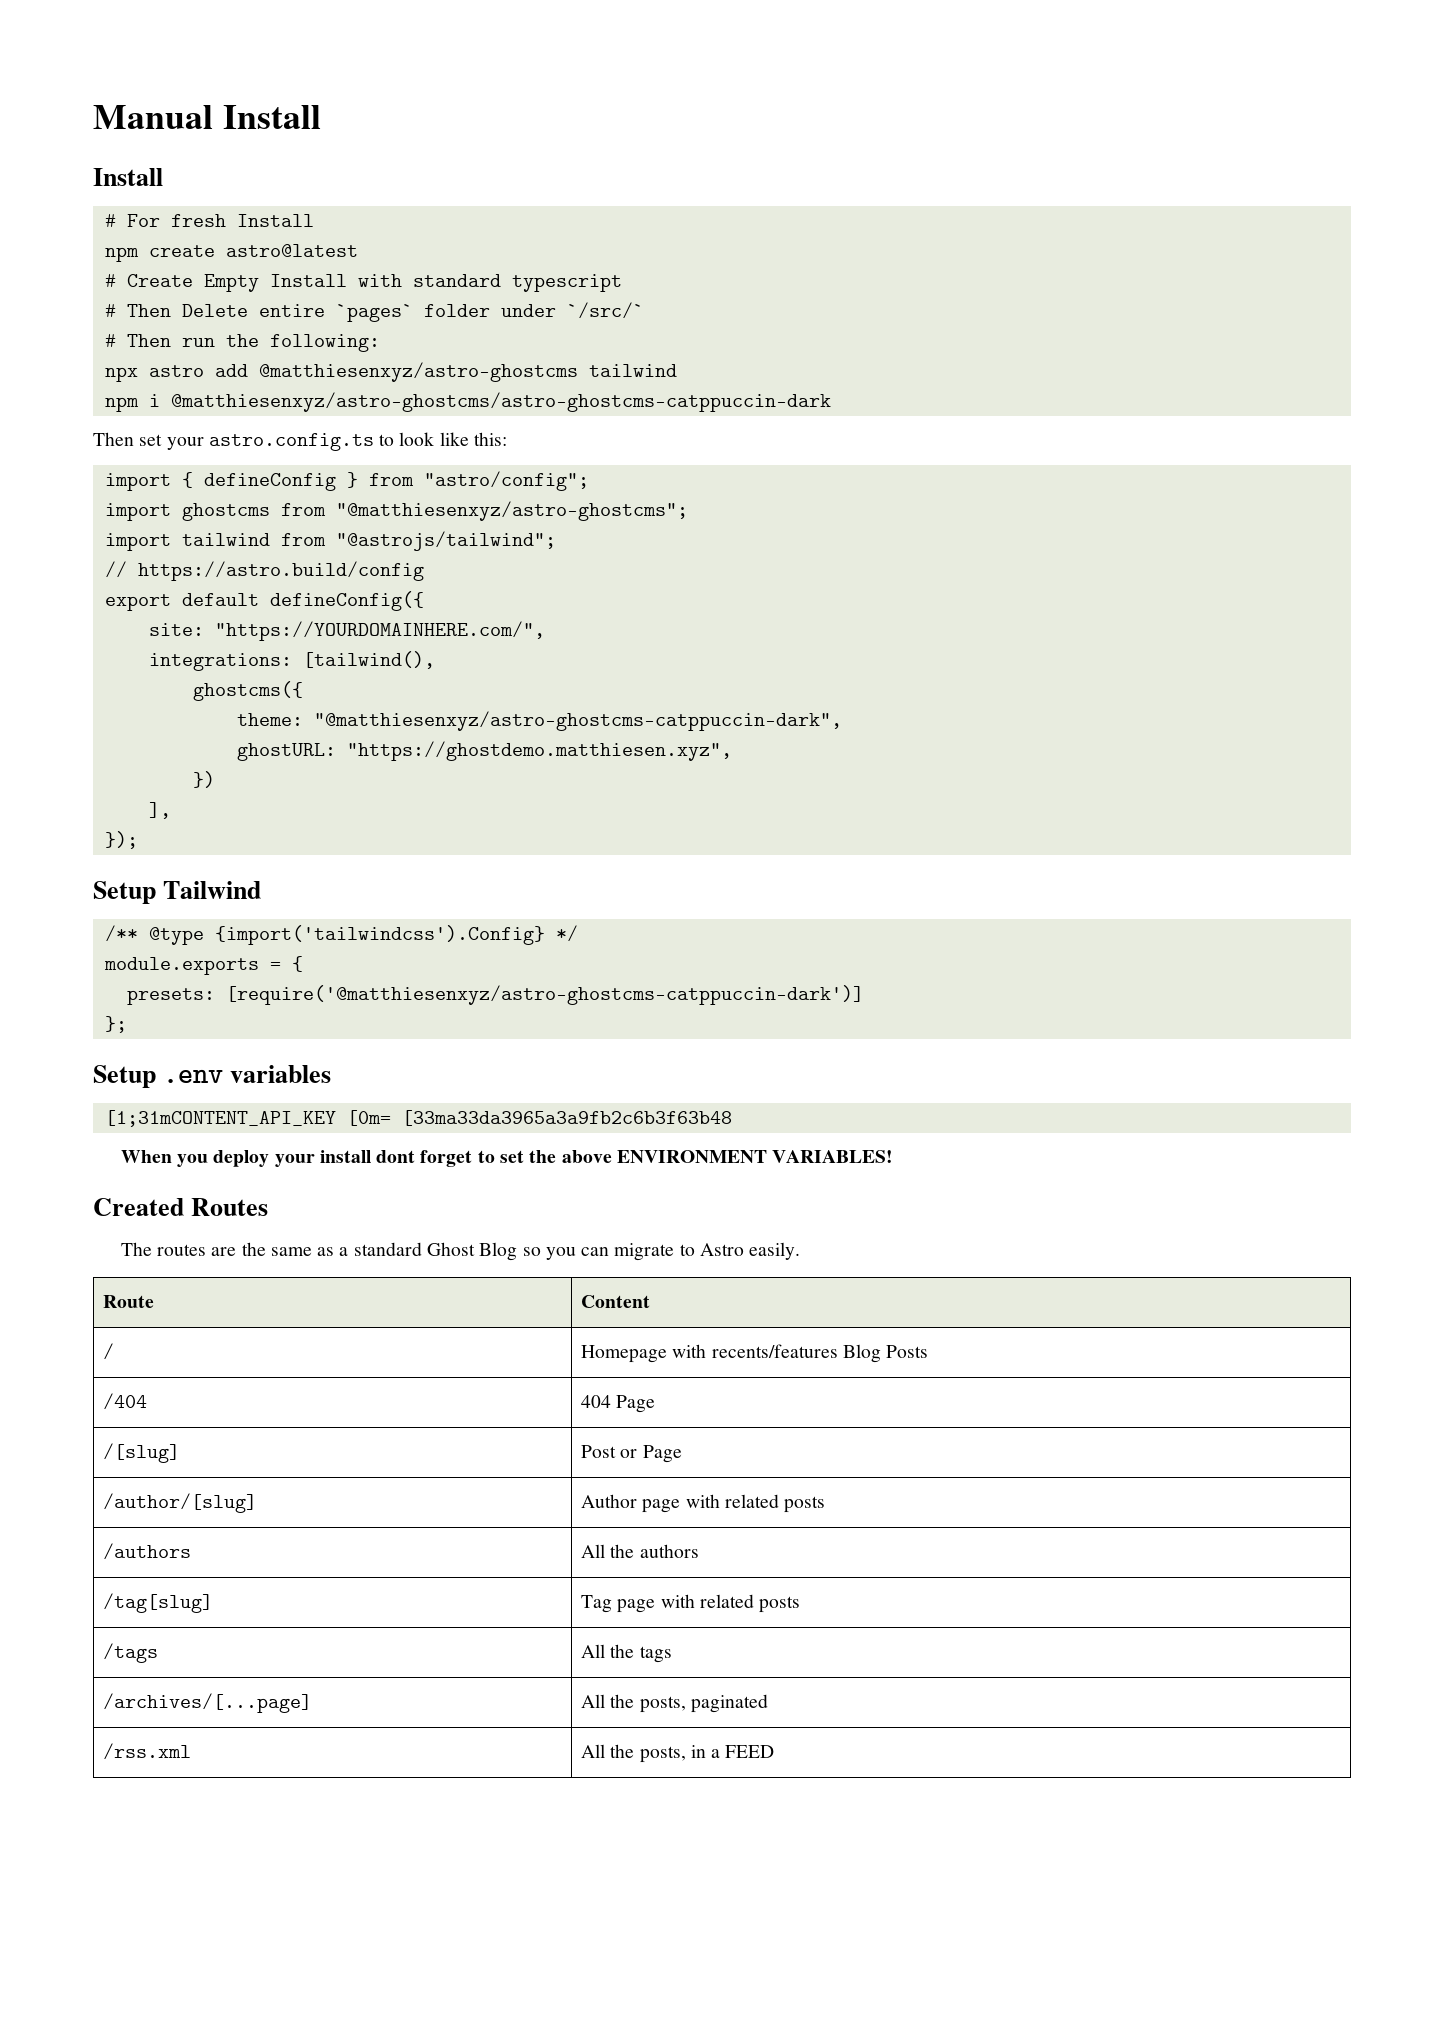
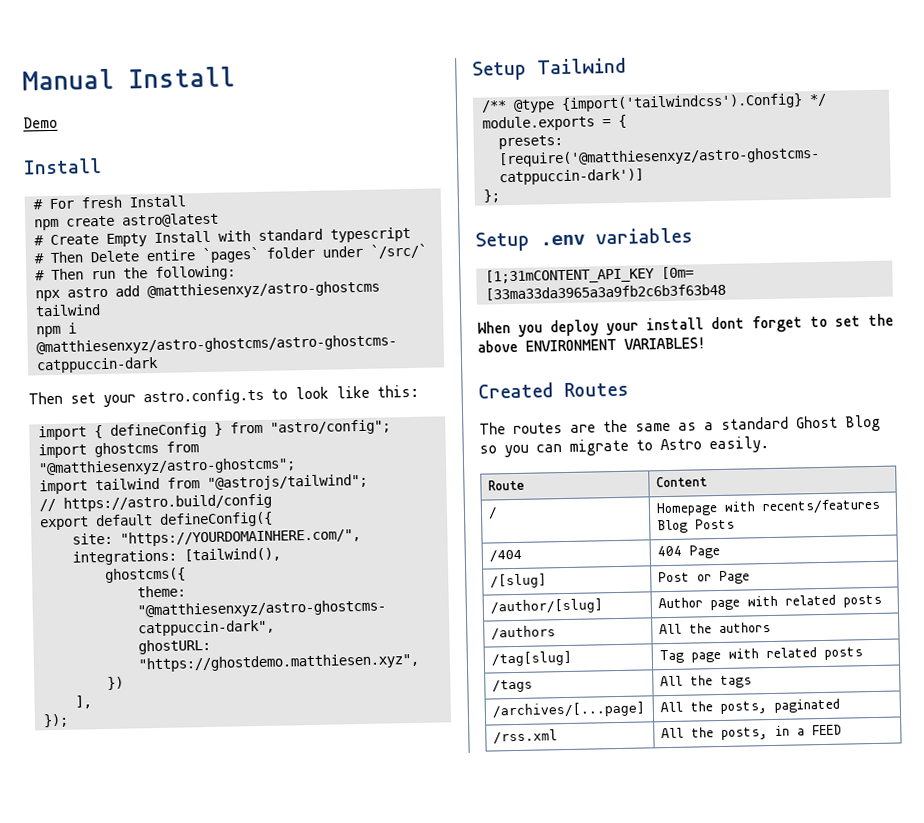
(321, 117) none -> [23,116,58,129] // Demo

